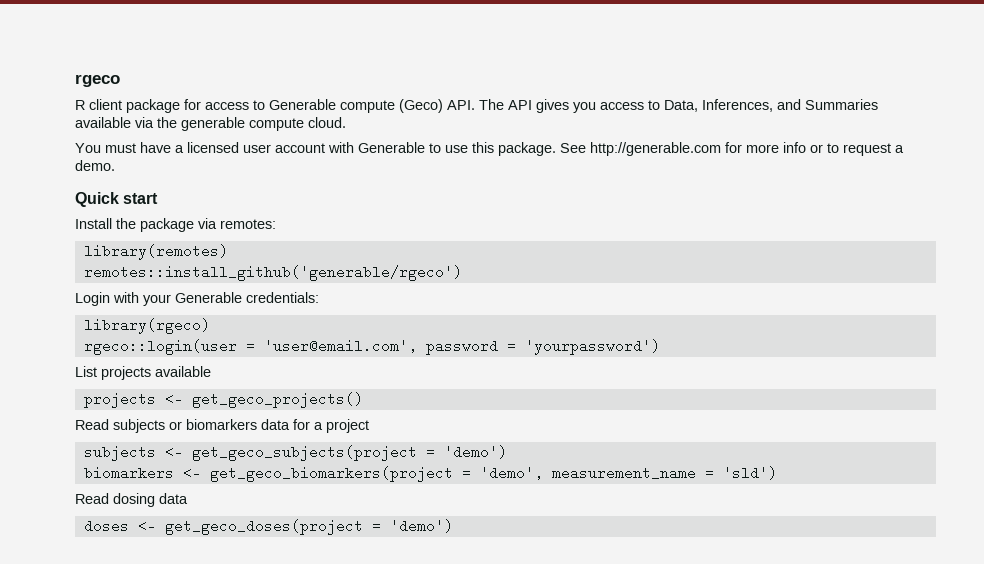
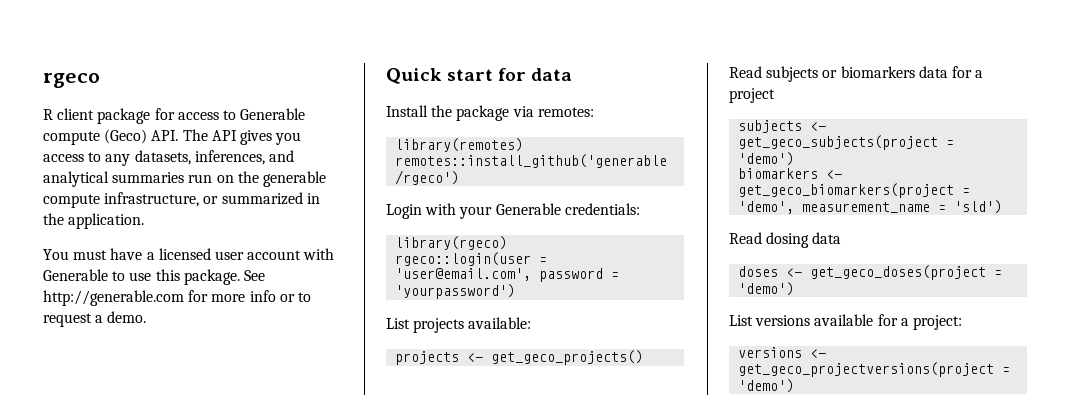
[664,99,878,112] [75,117,346,131] Data, Inferences, and Summaries available via the generable compute cloud. -> [105,150,294,166] [43,171,326,187] [43,192,320,208] [43,213,145,229] any datasets, inferences, and analytical summaries run on the generable compute infrastructure, or summarized in the application.
(159, 198) none -> [498,68,573,81] for data
[155,366,211,377] available -> [468,317,532,329] available:
(453, 526) none -> [729,314,962,330] [738,347,827,358] [738,362,1011,377] [738,379,795,393] // List versions available for a project: // versions <- get_geco_projectversions(project = 'demo')

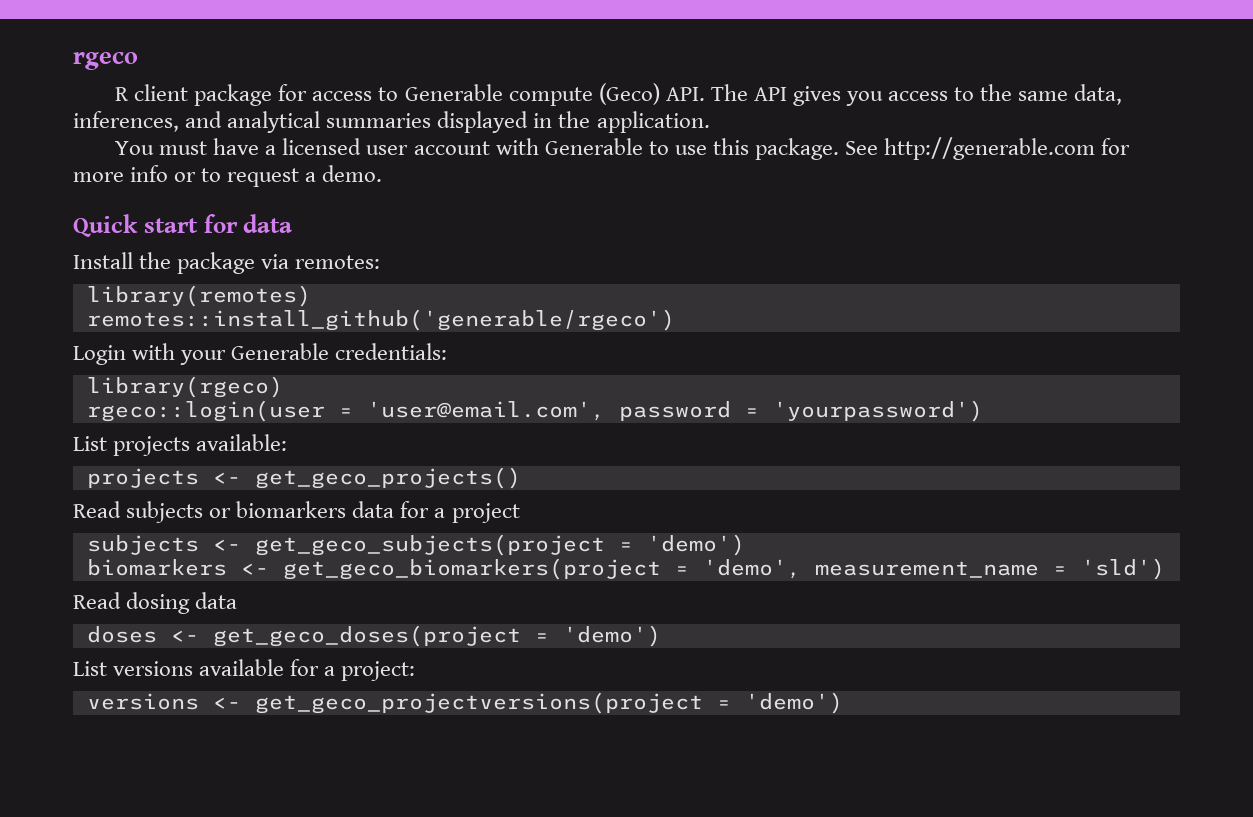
[105,150,191,166] any datasets, -> [980,84,1123,105] the same data,
[188,171,326,187] [43,192,303,208] run on the generable compute infrastructure, or summarized -> [437,111,529,133] displayed

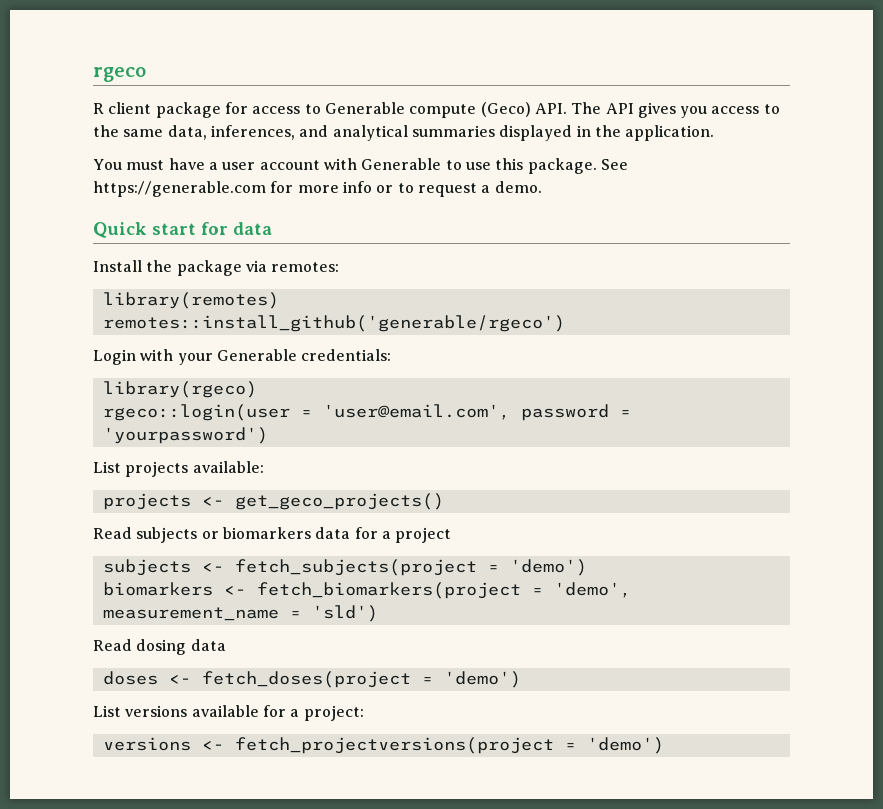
[282,138,362,155] licensed -> (218, 166) none
[884,137,1096,160] http://generable.com -> [93,181,266,197] https://generable.com
[254,534,605,556] get_geco_subjects(project -> [234,559,477,576] fetch_subjects(project
[282,558,661,580] get_geco_biomarkers(project -> [256,582,521,599] fetch_biomarkers(project
[212,625,521,647] get_geco_doses(project -> [201,671,411,688] fetch_doses(project
[254,692,703,714] get_geco_projectversions(project -> [234,737,554,754] fetch_projectversions(project

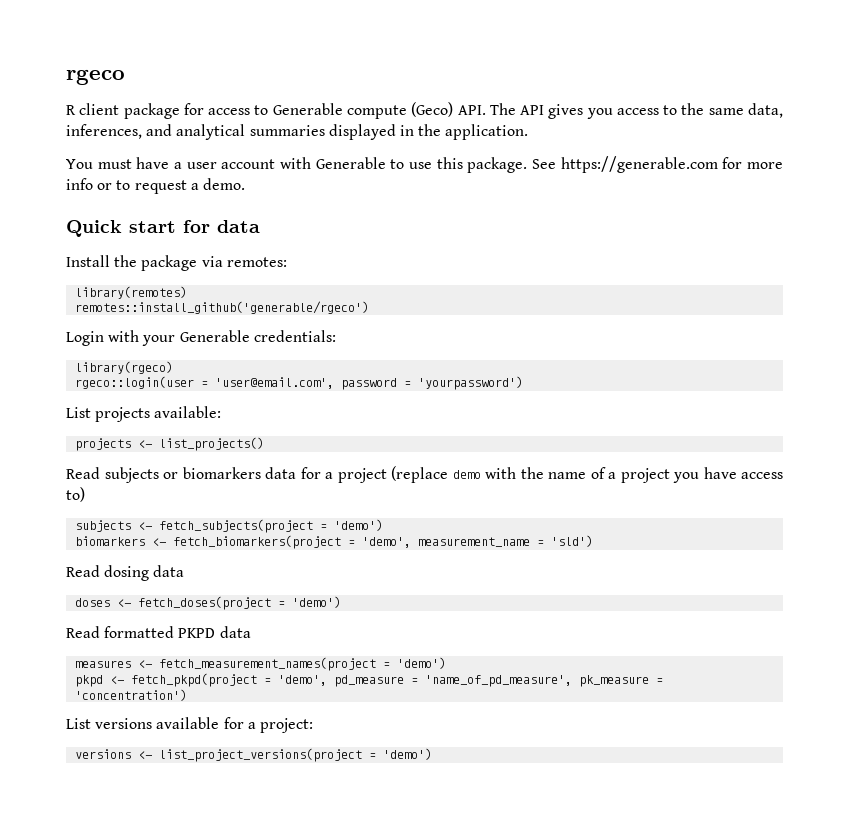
[234,493,444,510] get_geco_projects() -> [159,437,265,451] list_projects()
(452, 535) none -> [391,466,783,483] [66,487,85,502] (replace demo with the name of a project you have access to)
(521, 679) none -> [66,626,251,638] [75,657,447,671] [75,673,664,687] [75,689,188,701] // Read formatted PKPD data // measures <- fetch_measurement_names(project = 'demo') // pkpd <- fetch_pkpd(project = 'demo', pd_measure = 'name_of_pd_measure', pk_measure = 'concentration')
[234,737,554,754] fetch_projectversions(project -> [159,748,363,762] list_project_versions(project

